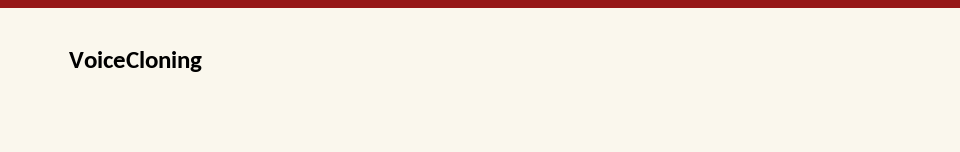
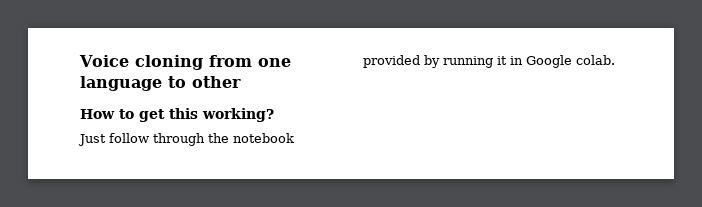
[69,51,202,72] VoiceCloning -> [79,55,291,70] [80,76,241,91] [80,108,274,122] [78,133,294,146] [363,55,615,68] Voice cloning from one language to other // How to get this working? // Just follow through the notebook provided by running it in Google colab.

